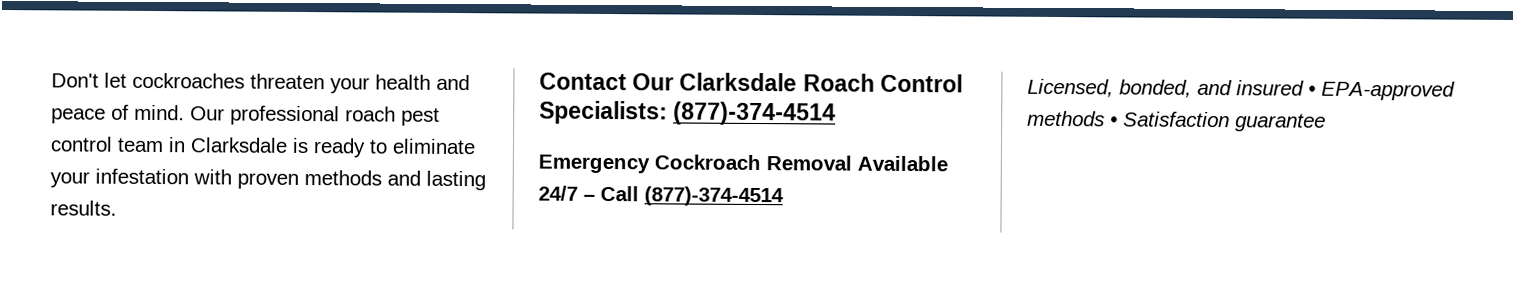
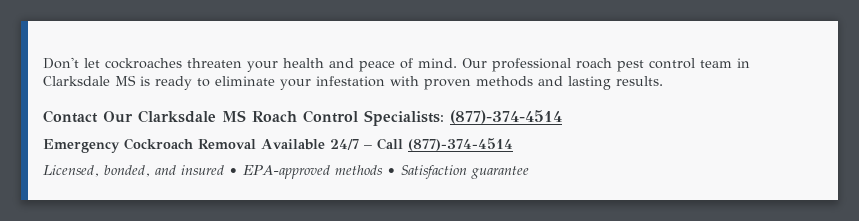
(288, 145) none -> [115,75,136,86] MS
(798, 82) none -> [222,110,246,122] MS

